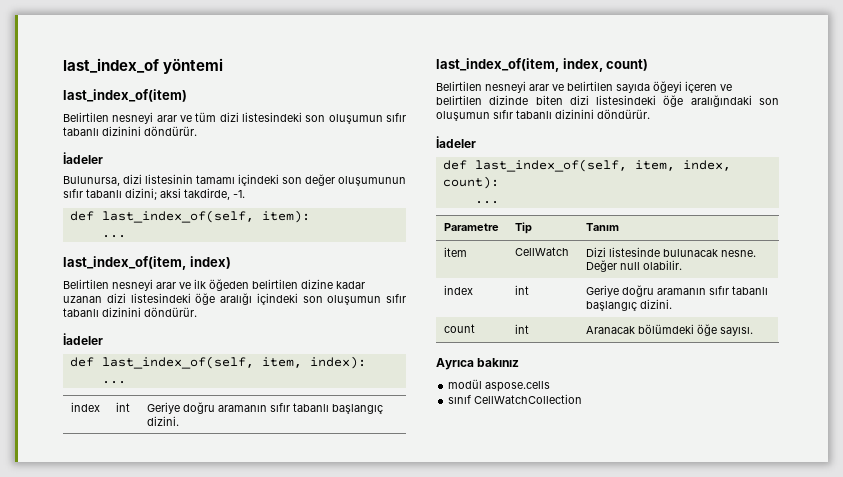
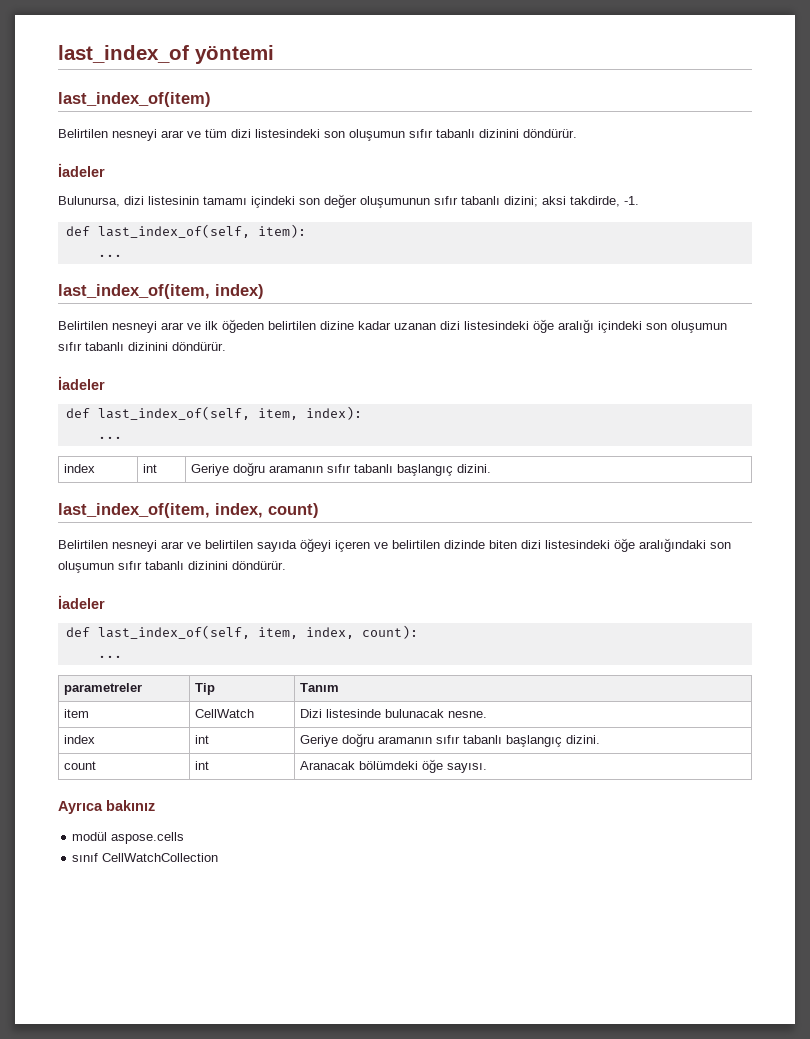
[443,223,499,231] Parametre -> [64,683,143,695] parametreler
[585,260,682,272] Değer null olabilir. -> (488, 714) none

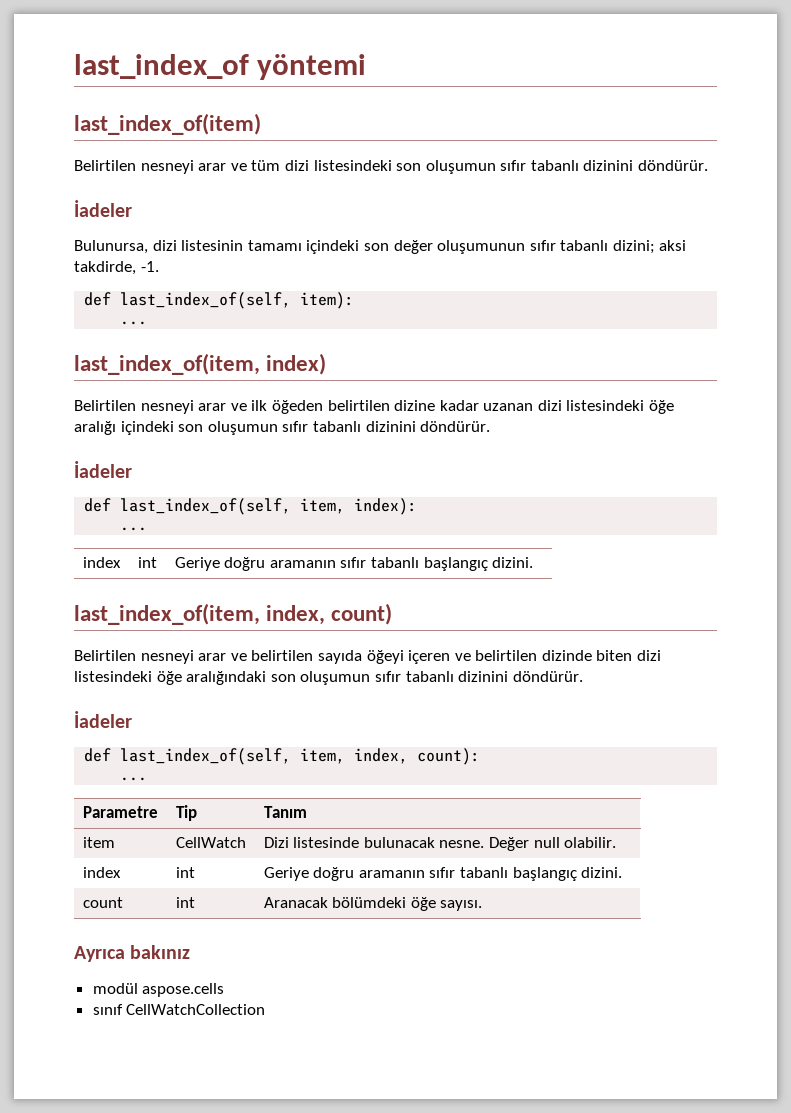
[64,683,143,695] parametreler -> [82,806,158,818] Parametre
(488, 714) none -> [489,837,617,851] Değer null olabilir.

